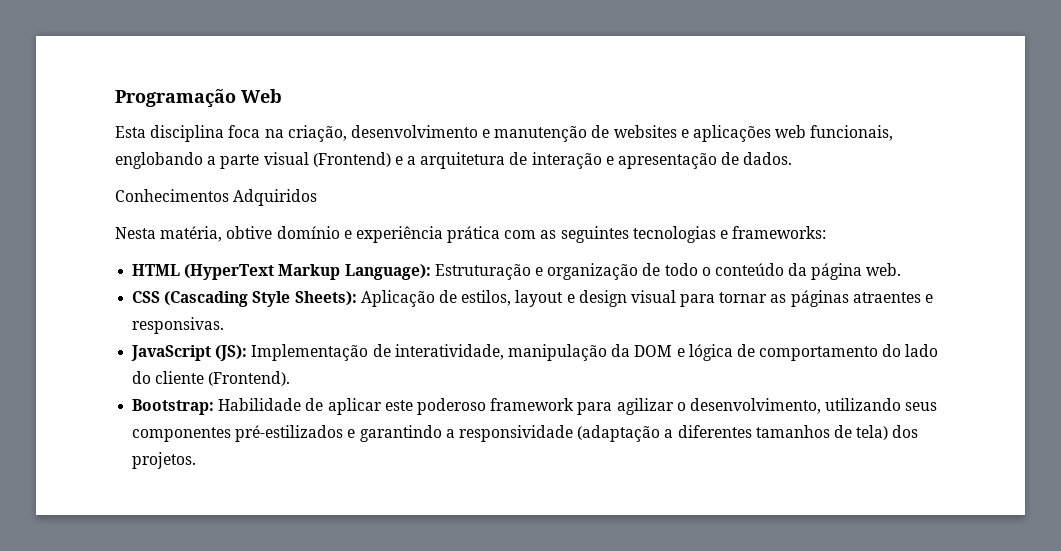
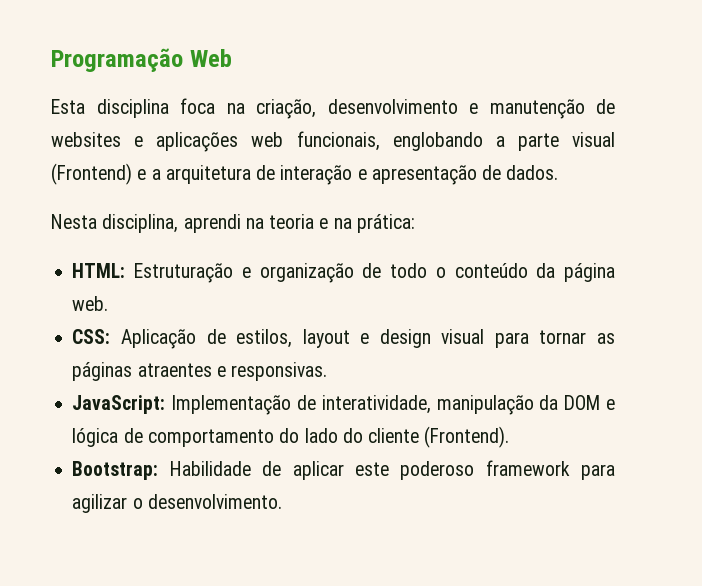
[115,189,318,206] [115,226,827,243] [132,264,431,280] Conhecimentos Adquiridos // Nesta matéria, obtive domínio e experiência prática com as seguintes tecnologias e frameworks: // HTML (HyperText Markup Language): -> [51,214,415,233] [72,263,126,278] Nesta disciplina, aprendi na teoria e na prática: // HTML:
[132,291,357,307] CSS (Cascading Style Sheets): -> [72,329,111,344] CSS:
[131,345,248,361] JavaScript (JS): -> [72,395,166,414] JavaScript:
[689,398,938,414] [132,425,919,442] [132,452,197,469] desenvolvimento, utilizando seus componentes pré-estilizados e garantindo a responsividade (adaptação a diferentes tamanhos de tela) dos projetos. -> [147,494,282,509] desenvolvimento.

